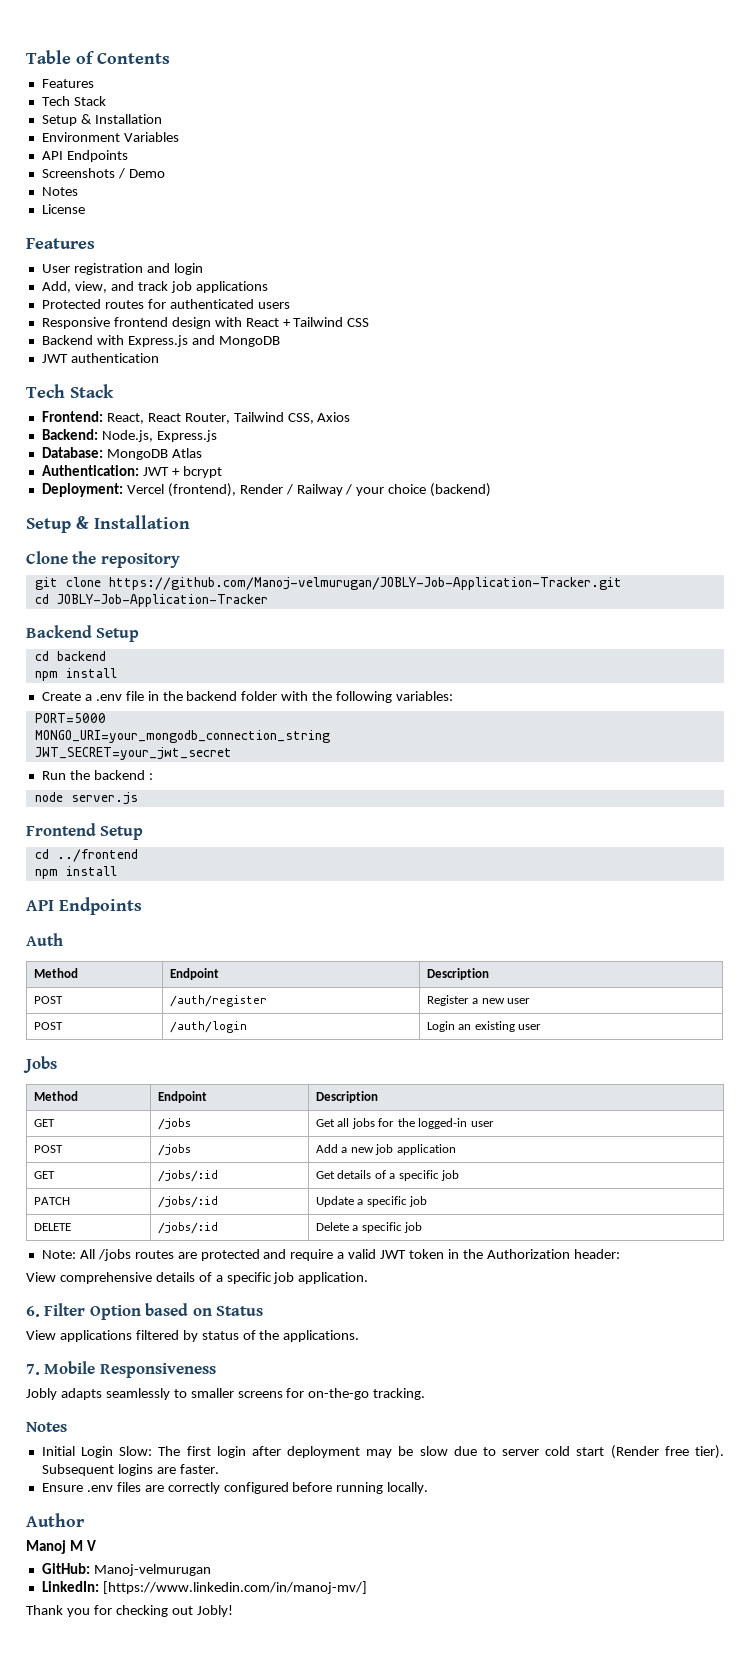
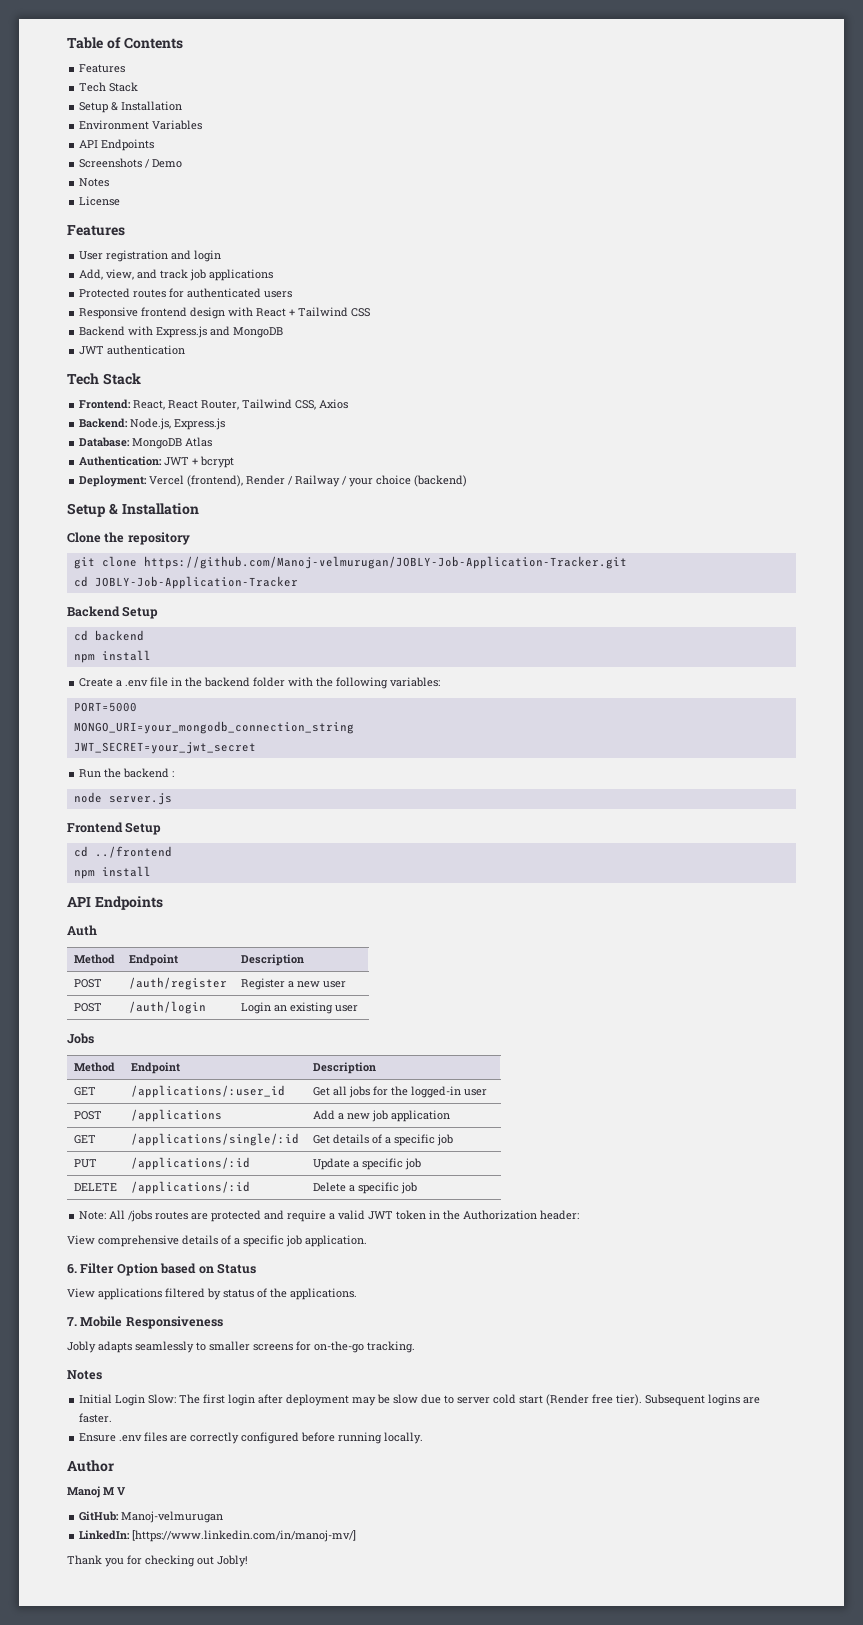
[157,1118,191,1130] /jobs -> [130,1085,285,1098] /applications/:user_id
[157,1144,191,1156] /jobs -> [130,1109,222,1122] /applications
[157,1170,218,1182] /jobs/:id -> [130,1133,299,1146] /applications/single/:id
[33,1197,70,1205] [157,1196,218,1208] PATCH | /jobs/:id -> [73,1159,97,1168] [130,1157,250,1170] PUT | /applications/:id
[157,1222,218,1234] /jobs/:id -> [130,1181,250,1194] /applications/:id

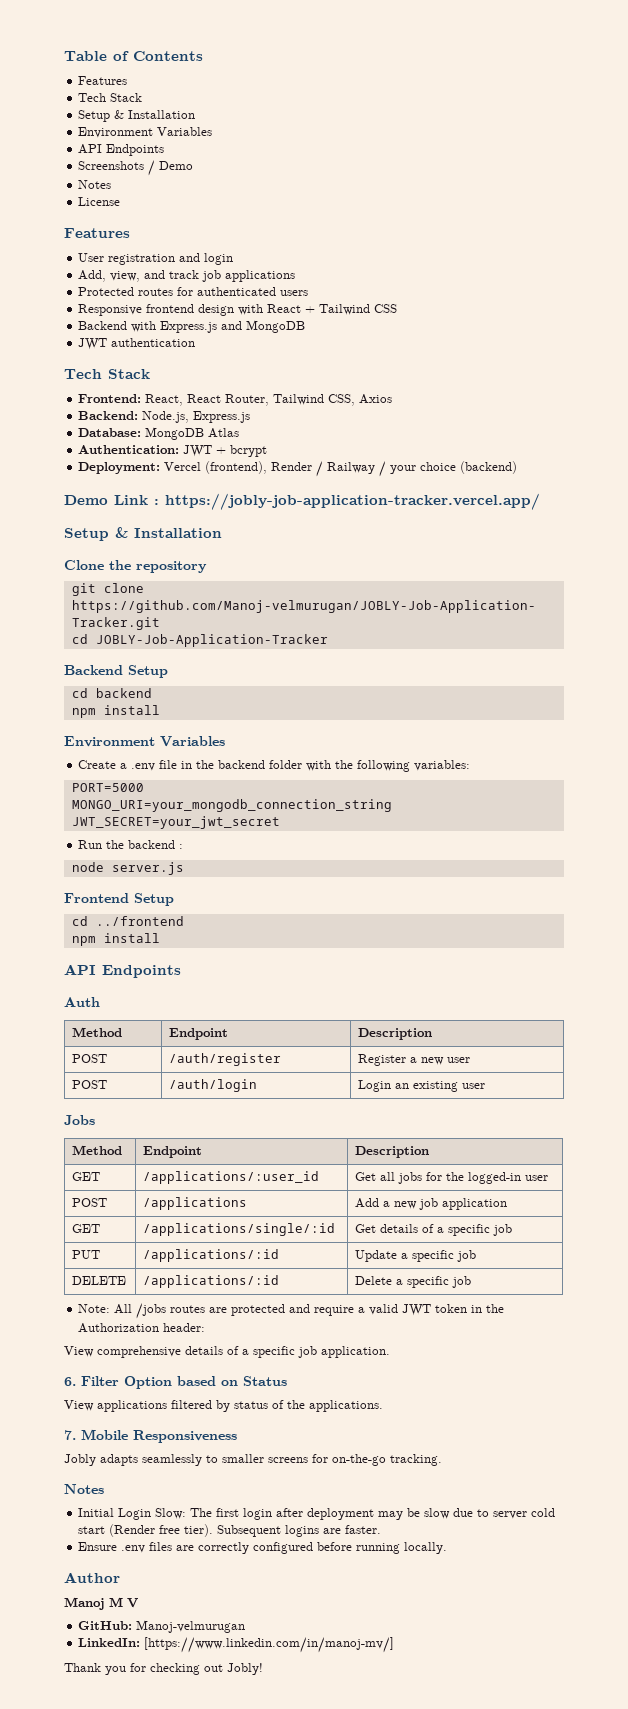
(468, 481) none -> [64,493,540,510] // Demo Link : https://jobly-job-application-tracker.vercel.app/
(151, 655) none -> [64,736,225,747] // Environment Variables

